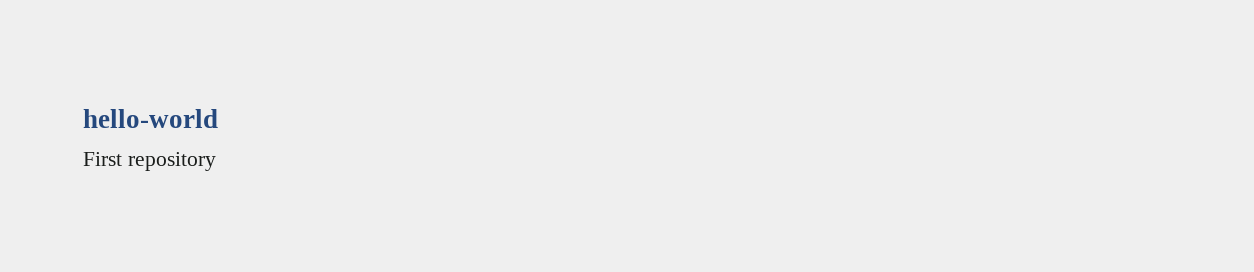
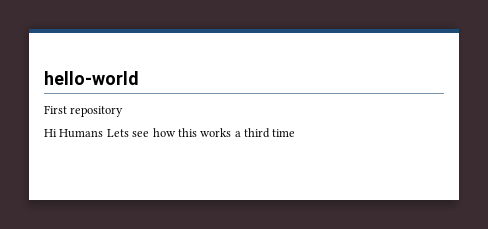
(216, 161) none -> [44,128,296,138] // Hi Humans Lets see how this works a third time

